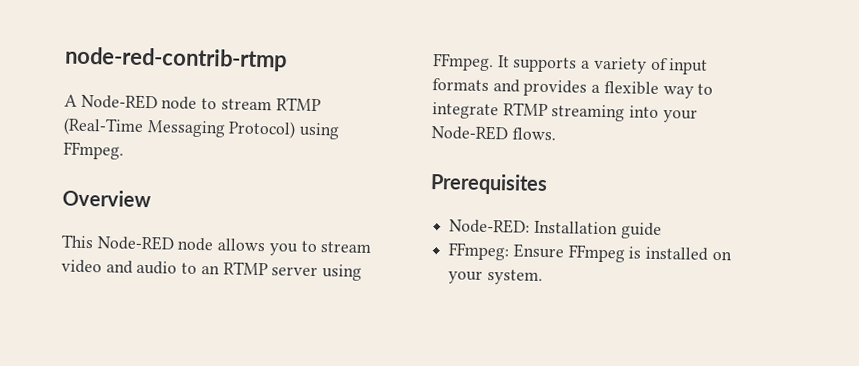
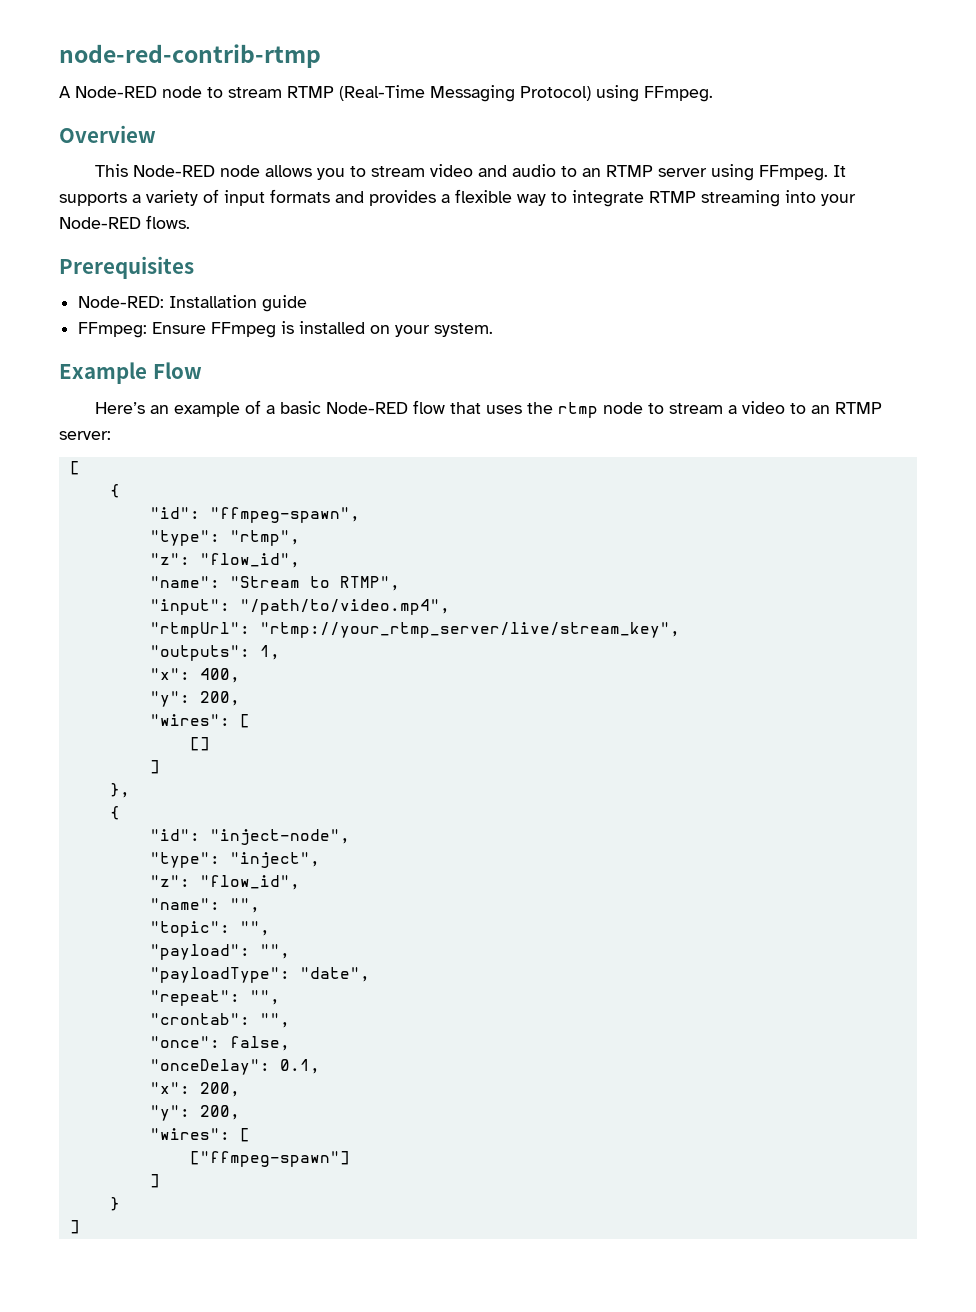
(543, 277) none -> [59,362,202,384] [95,400,883,418] [59,431,111,440] [69,461,80,475] [109,484,120,498] [149,507,360,523] [149,530,300,546] [149,553,300,568] [149,576,400,591] [149,599,450,615] [149,622,680,638] [149,645,280,661] [149,668,240,683] [149,691,240,707] [149,714,250,728] [189,737,210,751] [149,760,160,774] [109,783,130,798] [109,806,120,820] [149,829,350,845] [149,852,320,868] [149,875,300,890] [149,898,260,913] [149,921,270,937] [149,944,290,960] [149,967,370,983] [149,990,280,1006] [149,1013,290,1028] [149,1036,290,1051] [149,1059,320,1075] [149,1082,240,1097] [149,1105,240,1121] [149,1128,250,1142] [189,1151,350,1167] [149,1174,160,1188] [109,1197,120,1211] [69,1220,80,1234] // Example Flow // Here’s an example of a basic Node-RED flow that uses the rtmp node to stream a video to an RTMP server: // [ // { // "id": "ffmpeg-spawn", // "type": "rtmp", // "z": "flow_id", // "name": "Stream to RTMP", // "input": "/path/to/video.mp4", // "rtmpUrl": "rtmp://your_rtmp_server/live/stream_key", // "outputs": 1, // "x": 400, // "y": 200, // "wires": [ // [] // ] // }, // { // "id": "inject-node", // "type": "inject", // "z": "flow_id", // "name": "", // "topic": "", // "payload": "", // "payloadType": "date", // "repeat": "", // "crontab": "", // "once": false, // "onceDelay": 0.1, // "x": 200, // "y": 200, // "wires": [ // ["ffmpeg-spawn"] // ] // } // ]

